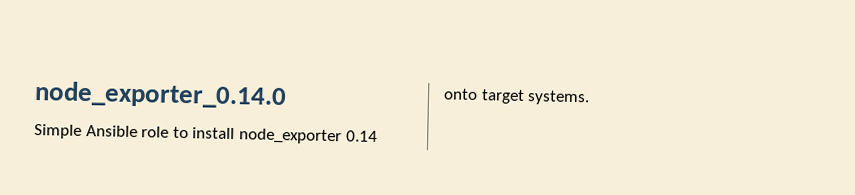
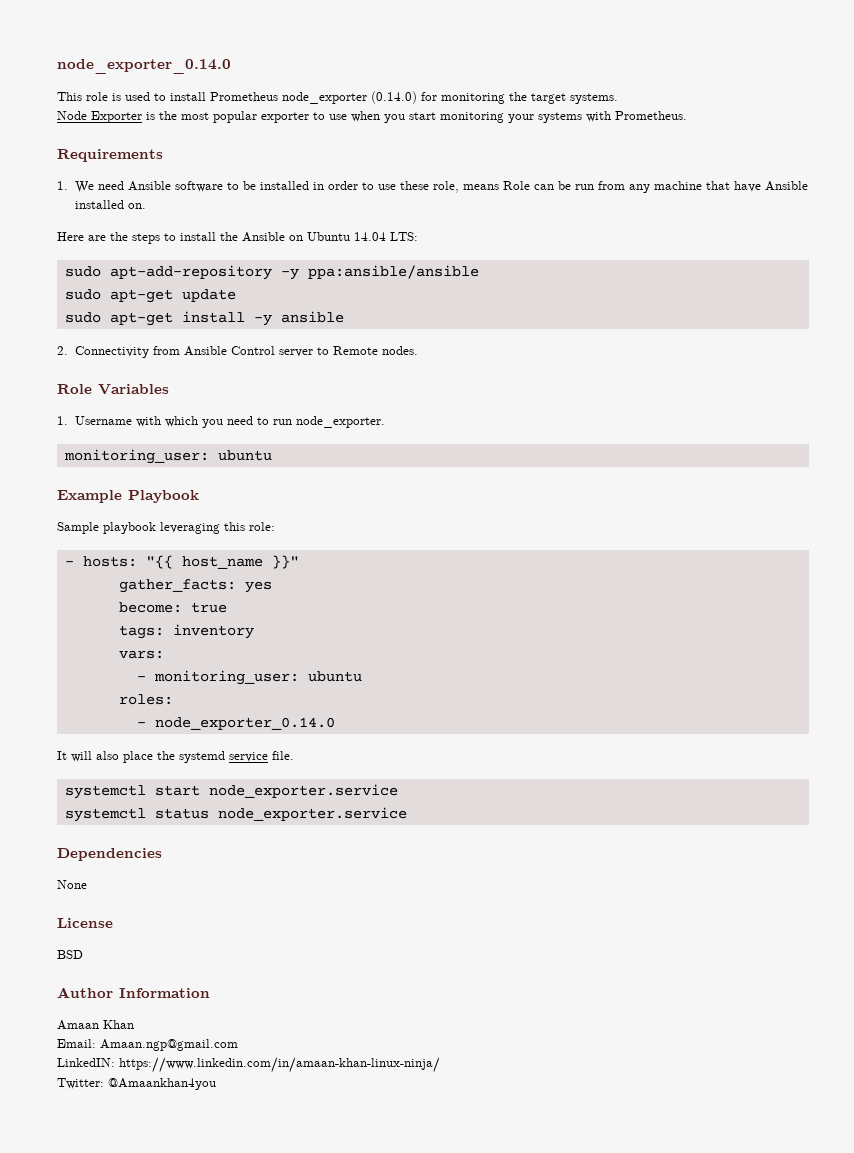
[34,80,287,110] [34,123,378,145] [443,88,591,106] node_exporter_0.14.0 // Simple Ansible role to install node_exporter 0.14 onto target systems. -> [57,59,231,74] [57,91,618,104] [57,111,687,123] [57,149,163,162] [57,181,808,193] [74,200,146,209] [57,232,418,244] [64,265,479,280] [64,289,236,303] [64,311,344,326] [57,346,418,358] [57,384,169,395] [57,416,385,428] [63,449,272,464] [57,490,199,503] [57,522,275,534] [64,555,299,569] [118,579,272,593] [118,602,227,613] [118,624,254,639] [118,650,164,659] [136,670,362,685] [118,694,173,705] [136,717,335,730] [57,751,294,763] [64,784,398,799] [64,807,407,822] [57,848,162,861] [57,880,87,889] [57,918,113,928] [57,950,83,959] [57,987,210,998] [57,1020,134,1030] [57,1039,238,1051] [57,1057,440,1073] [57,1078,216,1090] node_exporter_0.14.0 // This role is used to install Prometheus node_exporter (0.14.0) for monitoring the target systems. // Node Exporter is the most popular exporter to use when you start monitoring your systems with Prometheus. // Requirements // 1. We need Ansible software to be installed in order to use these role, means Role can be run from any machine that have Ansible installed on. // Here are the steps to install the Ansible on Ubuntu 14.04 LTS: // sudo apt-add-repository -y ppa:ansible/ansible // sudo apt-get update // sudo apt-get install -y ansible // 2. Connectivity from Ansible Control server to Remote nodes. // Role Variables // 1. Username with which you need to run node_exporter. // monitoring_user: ubuntu // Example Playbook // Sample playbook leveraging this role: // - hosts: "{{ host_name }}" // gather_facts: yes // become: true // tags: inventory // vars: // - monitoring_user: ubuntu // roles: // - node_exporter_0.14.0 // It will also place the systemd service file. // systemctl start node_exporter.service // systemctl status node_exporter.service // Dependencies // None // License // BSD // Author Information // Amaan Khan // Email: Amaan.ngp@gmail.com // LinkedIN: https://www.linkedin.com/in/amaan-khan-linux-ninja/ // Twitter: @Amaankhan4you

